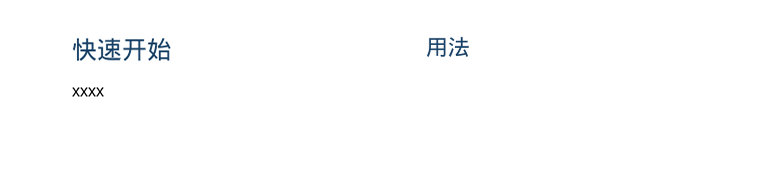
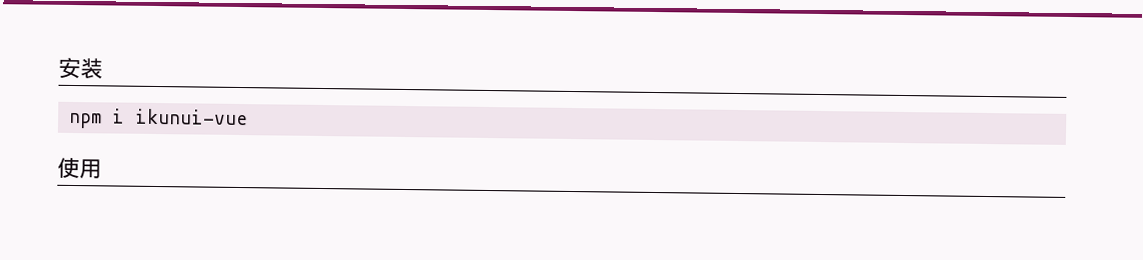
[71,37,172,62] [72,87,105,97] [425,36,470,57] 快速开始 // xxxx // 用法 -> [58,57,103,80] [67,108,248,129] [57,157,102,179] 安装 // npm i ikunui-vue // 使用

